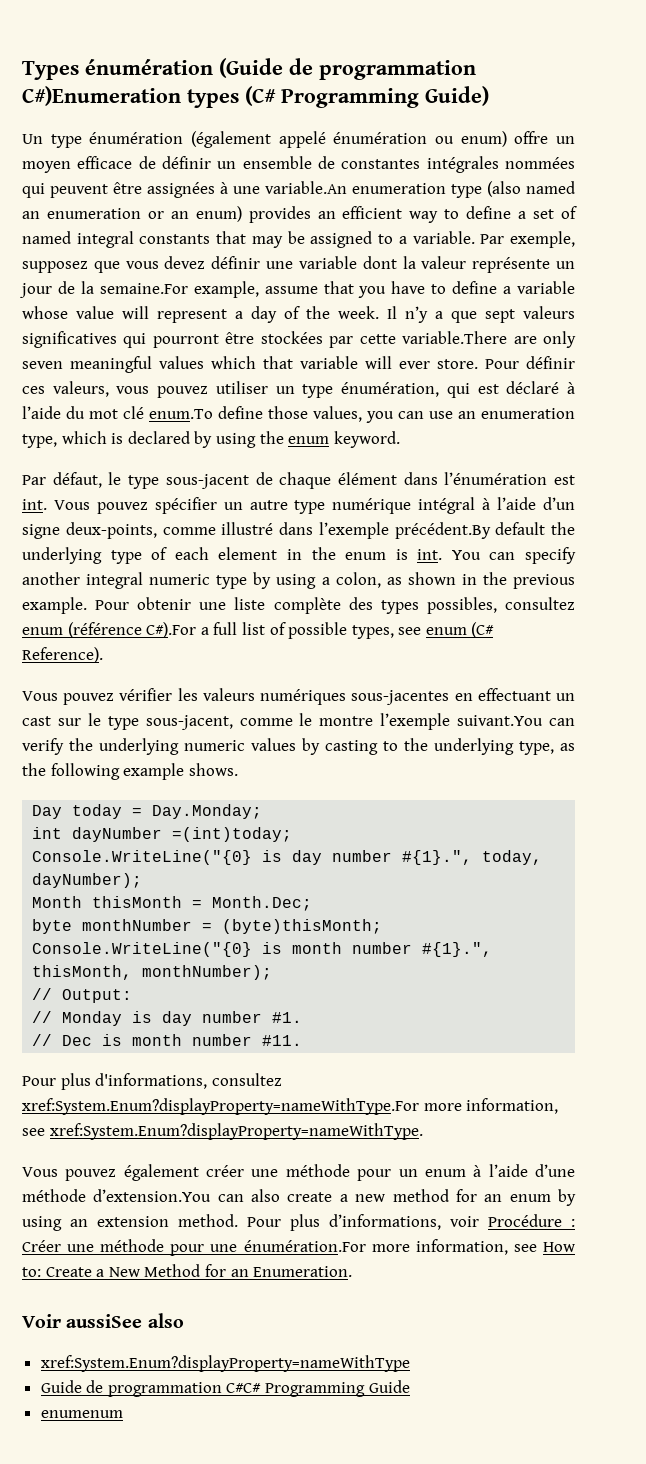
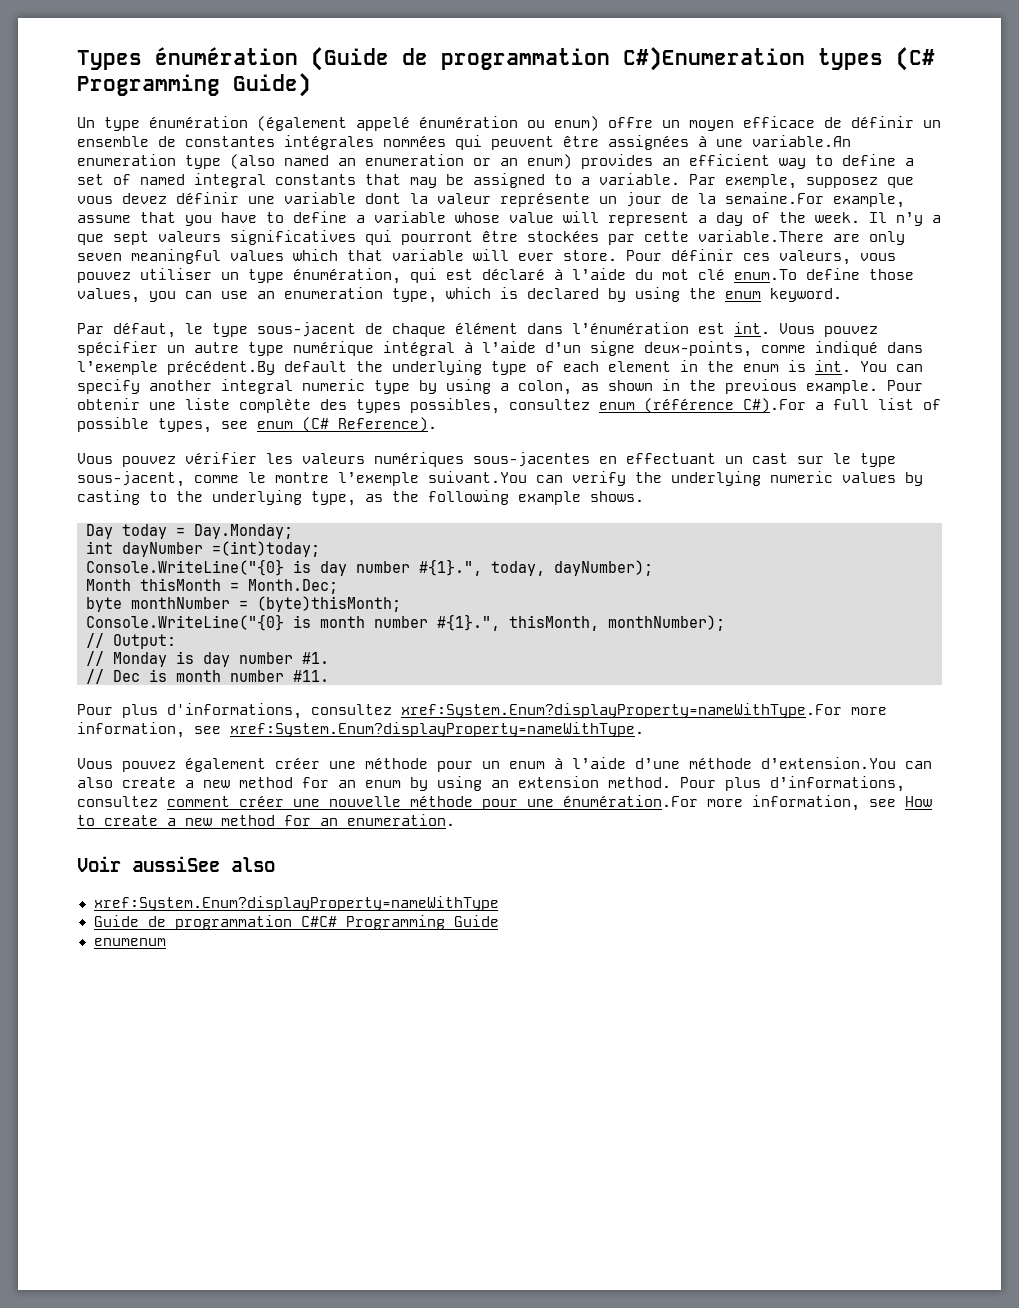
[221,522,274,535] illustré -> [815,341,878,356] indiqué
[450,1214,575,1227] [22,1240,95,1252] voir Procédure : Créer une -> [77,795,401,807] consultez comment créer une nouvelle
[22,1264,353,1277] to: Create a New Method for an Enumeration. -> [77,814,455,826] to create a new method for an enumeration.

